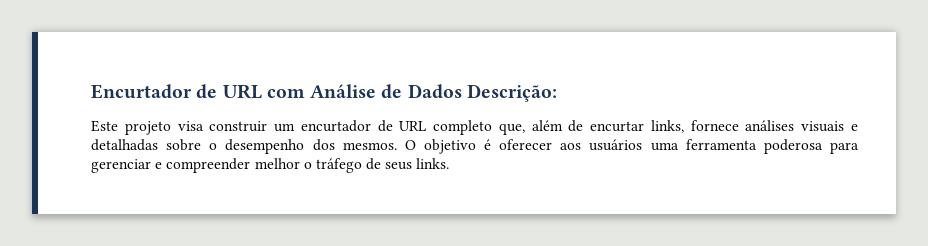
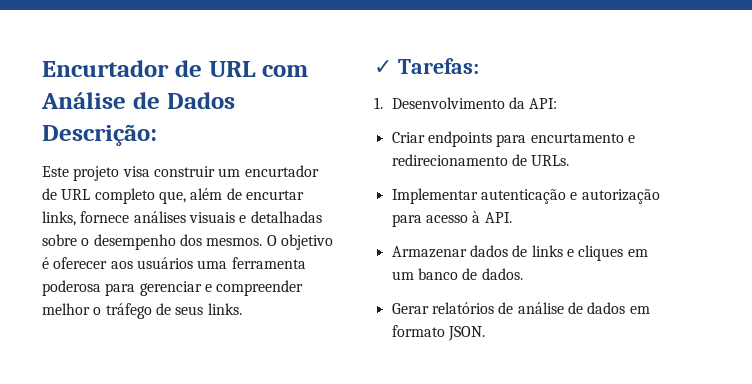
(450, 163) none -> [374,58,479,74] [374,97,558,109] [391,131,635,147] [391,154,570,166] [391,188,660,204] [391,211,512,227] [391,245,648,261] [391,268,523,280] [391,302,650,314] [391,325,485,341] // ✓ Tarefas: // 1. Desenvolvimento da API: // Criar endpoints para encurtamento e redirecionamento de URLs. // Implementar autenticação e autorização para acesso à API. // Armazenar dados de links e cliques em um banco de dados. // Gerar relatórios de análise de dados em formato JSON.

